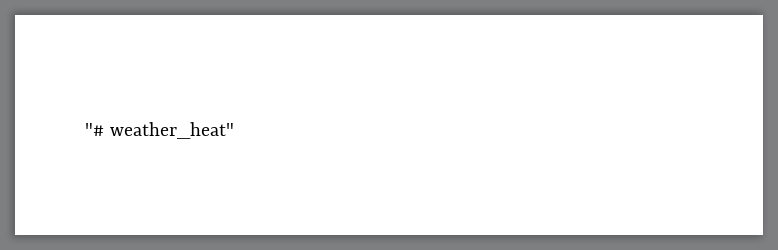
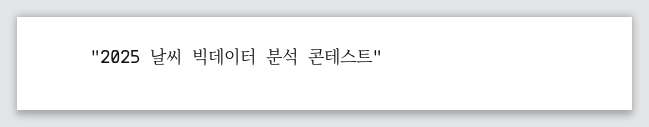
[85,122,234,139] "# weather_heat" -> [90,47,382,66] "2025 날씨 빅데이터 분석 콘테스트"

